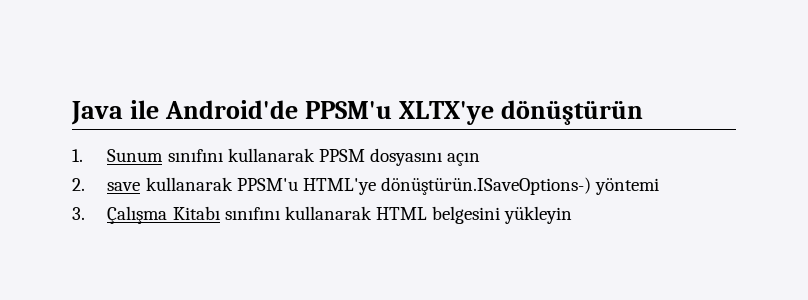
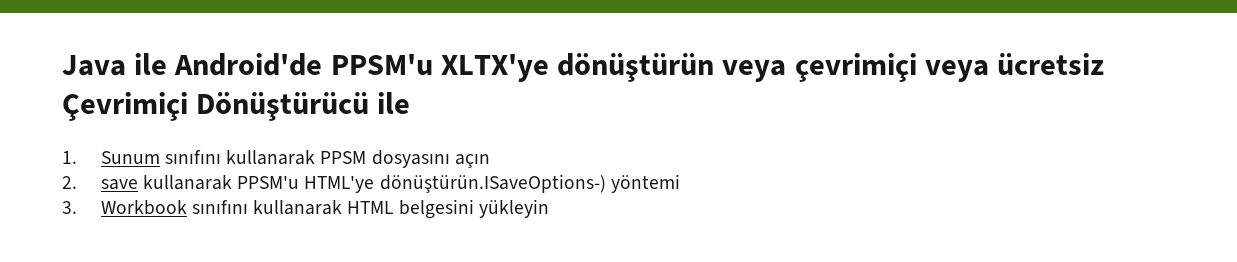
(644, 112) none -> [722,53,1105,82] [62,92,411,121] veya çevrimiçi veya ücretsiz Çevrimiçi Dönüştürücü ile
[107,206,220,224] Çalışma Kitabı -> [100,200,187,215] Workbook

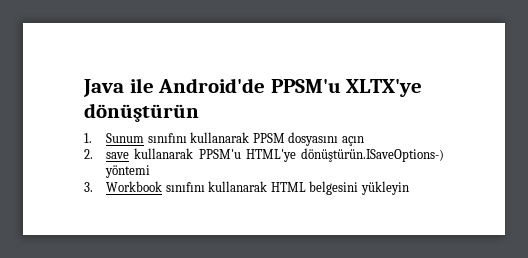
[722,53,1105,82] [62,92,411,121] veya çevrimiçi veya ücretsiz Çevrimiçi Dönüştürücü ile -> (199, 112) none

